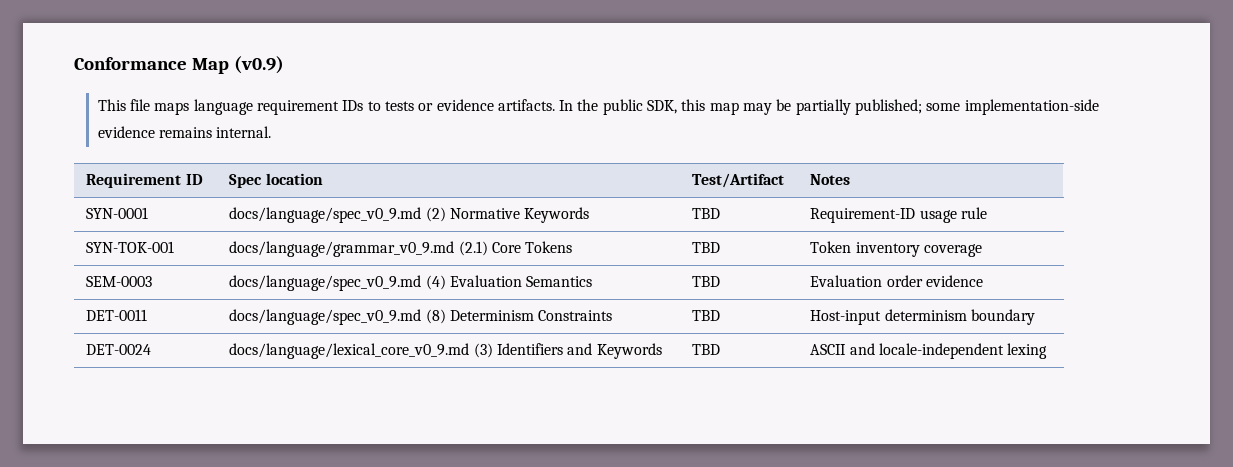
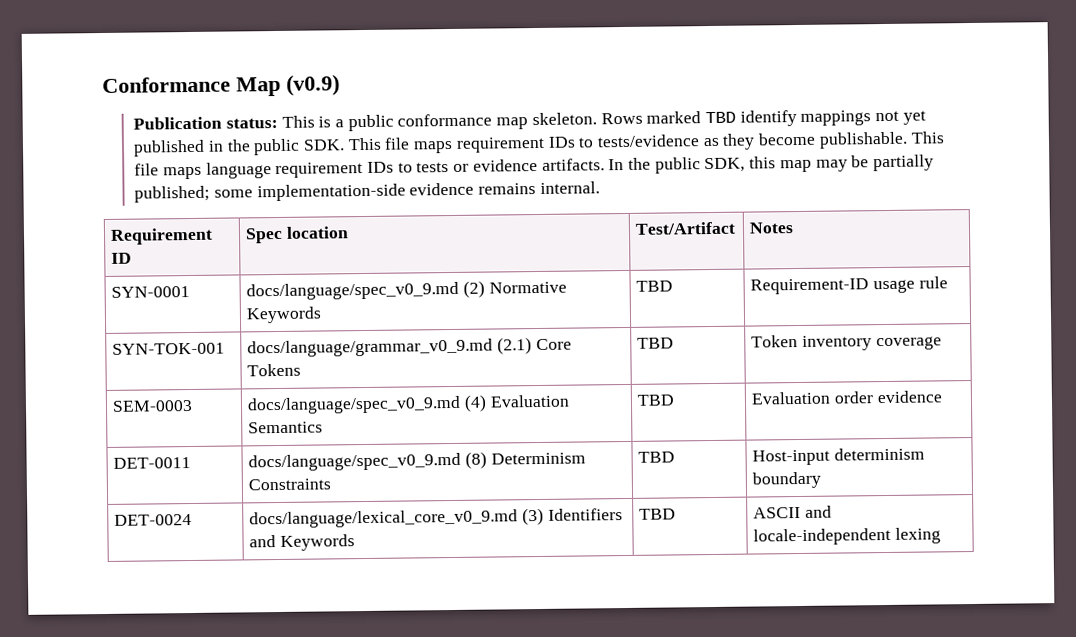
(284, 65) none -> [133,110,926,132] [133,131,908,157] Publication status: This is a public conformance map skeleton. Rows marked TBD identify mappings not yet published in the public SDK. This file maps requirement IDs to tests/evidence as they become publishable.

